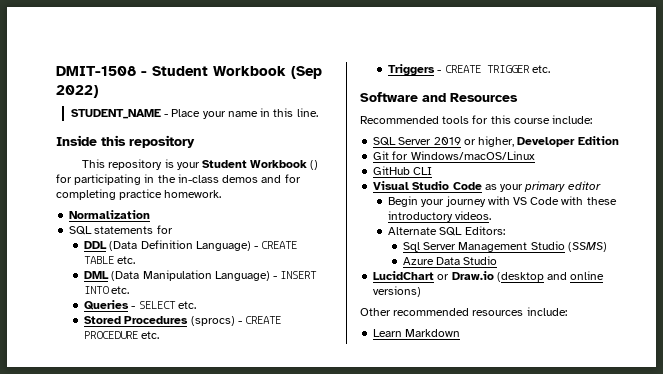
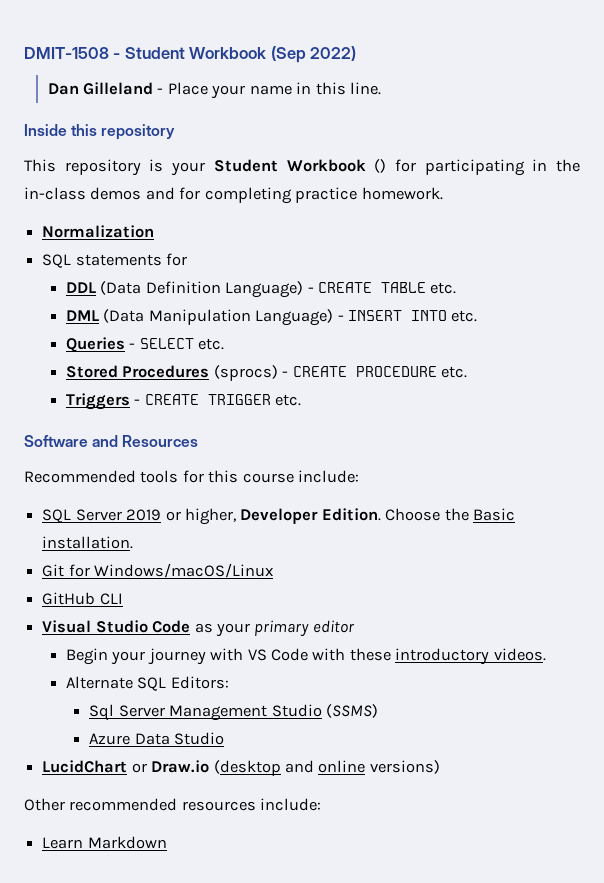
[70,109,161,119] STUDENT_NAME -> [47,82,153,95] Dan Gilleland
[577,136,619,145] Edition -> [321,508,516,521] [42,536,134,549] Edition. Choose the Basic installation.

